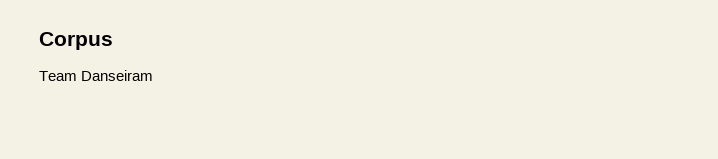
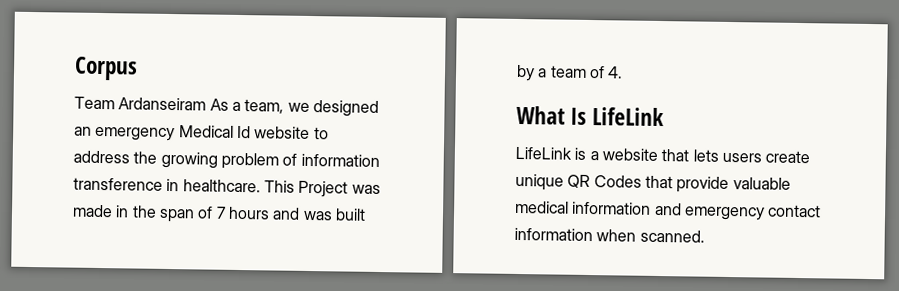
[81,70,154,81] Danseiram -> [118,97,379,117] [74,125,329,142] [73,150,380,170] [73,177,381,198] [72,204,366,223] [516,64,624,82] [516,105,665,127] [515,146,811,164] [515,173,791,194] [515,200,822,221] [514,227,705,243] Ardanseiram As a team, we designed an emergency Medical Id website to address the growing problem of information transference in healthcare. This Project was made in the span of 7 hours and was built by a team of 4. // What Is LifeLink // LifeLink is a website that lets users create unique QR Codes that provide valuable medical information and emergency contact information when scanned.

